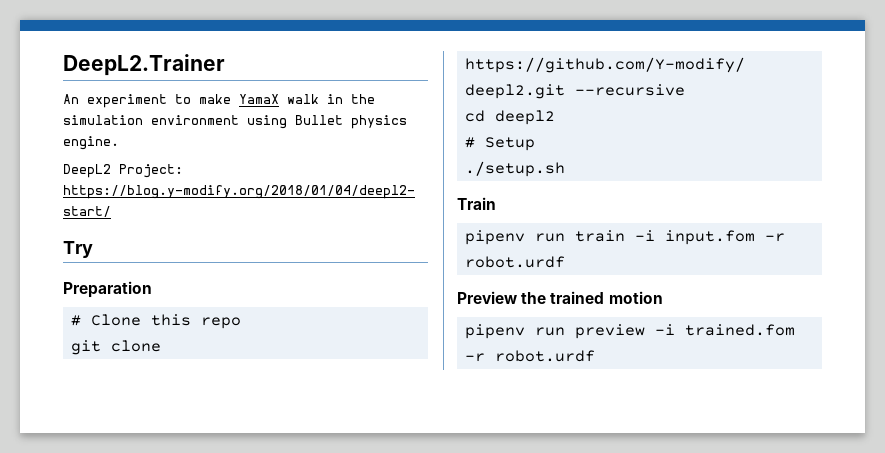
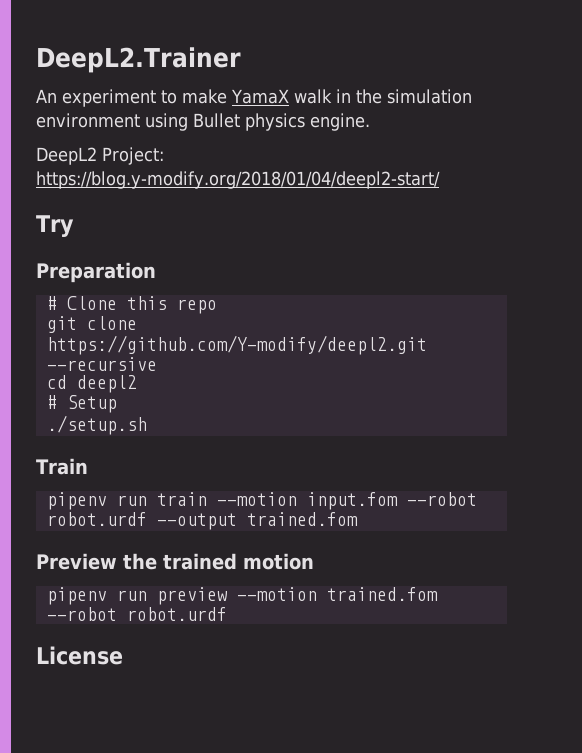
[634,230,785,245] [464,256,565,268] -i input.fom -r robot.urdf -> [216,492,477,510] [46,512,358,530] --motion input.fom --robot robot.urdf --output trained.fom
[654,324,795,336] [464,350,595,362] -i trained.fom -r robot.urdf -> [236,587,438,601] [46,607,227,621] [36,646,123,665] --motion trained.fom --robot robot.urdf // License

